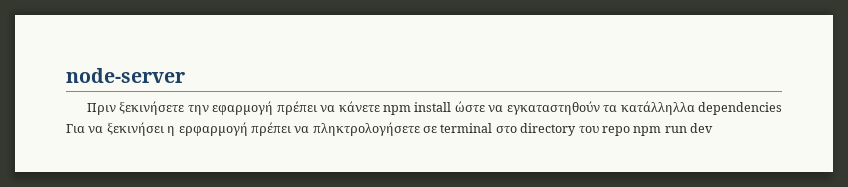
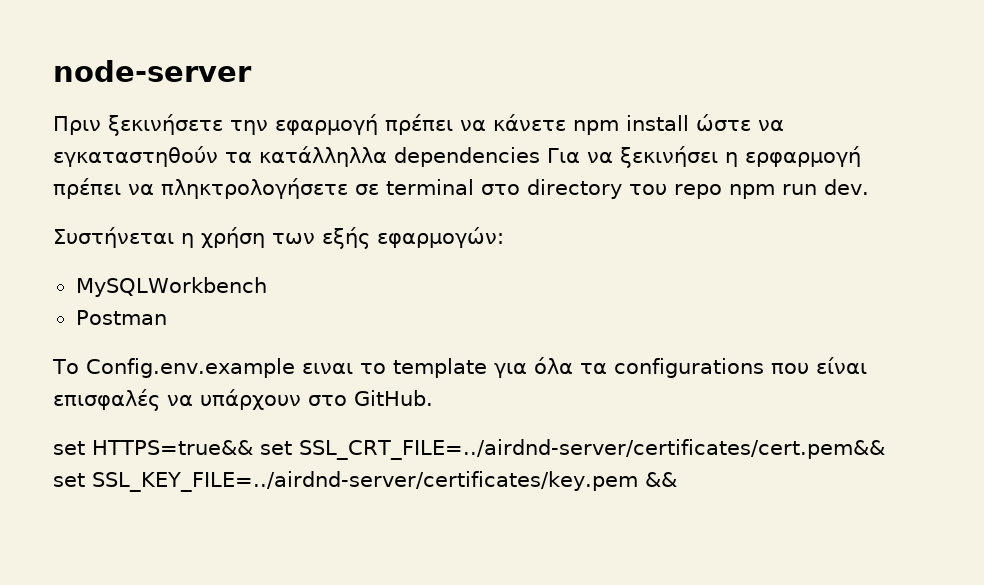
[690,123,713,133] dev -> [824,179,869,195] [53,227,504,249] [75,277,267,297] [75,310,167,325] [52,357,867,378] [53,389,433,411] [53,439,885,460] [53,471,677,492] dev. // Συστήνεται η χρήση των εξής εφαρμογών: // MySQLWorkbench // Postman // Το Config.env.example ειναι το template για όλα τα configurations που είναι επισφαλές να υπάρχουν στο GitHub. // set HTTPS=true&& set SSL_CRT_FILE=../airdnd-server/certificates/cert.pem&& set SSL_KEY_FILE=../airdnd-server/certificates/key.pem &&

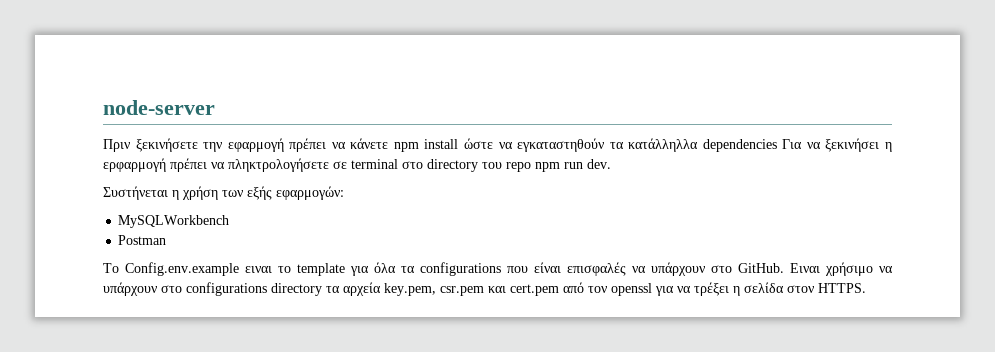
[53,439,885,460] [53,471,677,492] // set HTTPS=true&& set SSL_CRT_FILE=../airdnd-server/certificates/cert.pem&& set SSL_KEY_FILE=../airdnd-server/certificates/key.pem && -> [790,262,893,276] [103,282,866,296] Ειναι χρήσιμο να υπάρχουν στο configurations directory τα αρχεία key.pem, csr.pem και cert.pem από τον openssl για να τρέξει η σελίδα στον HTTPS.

